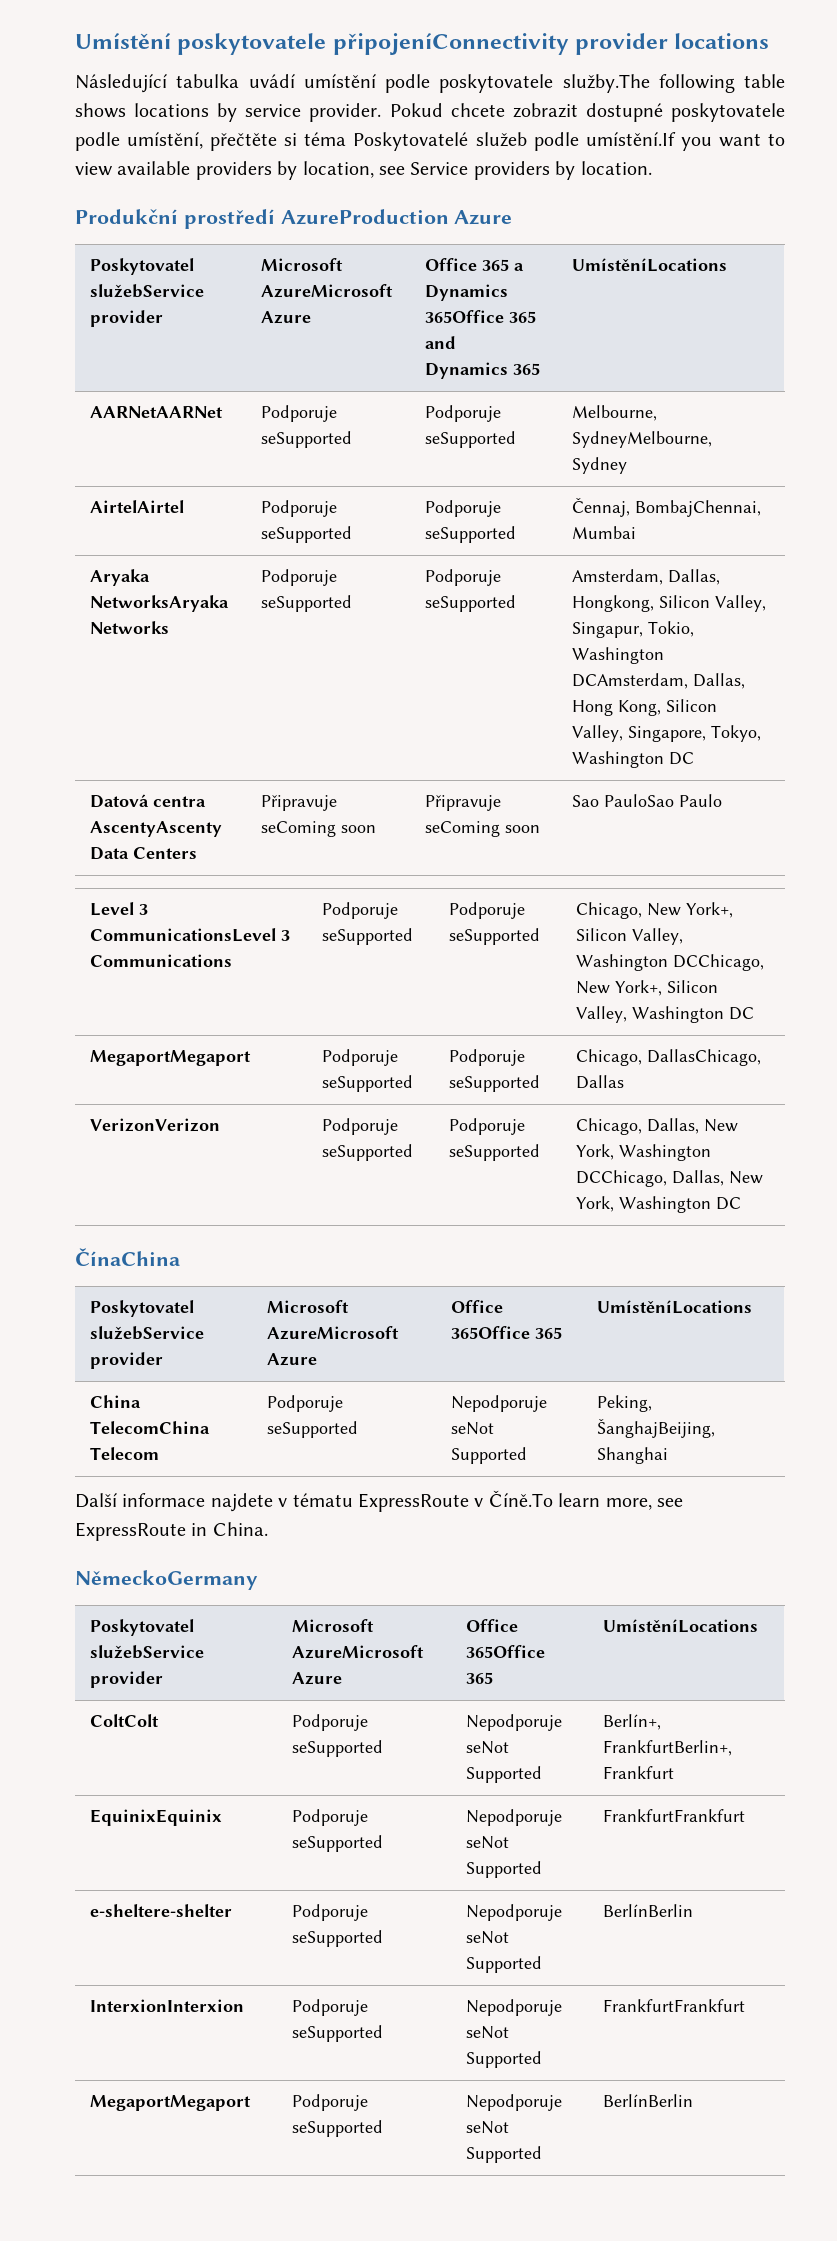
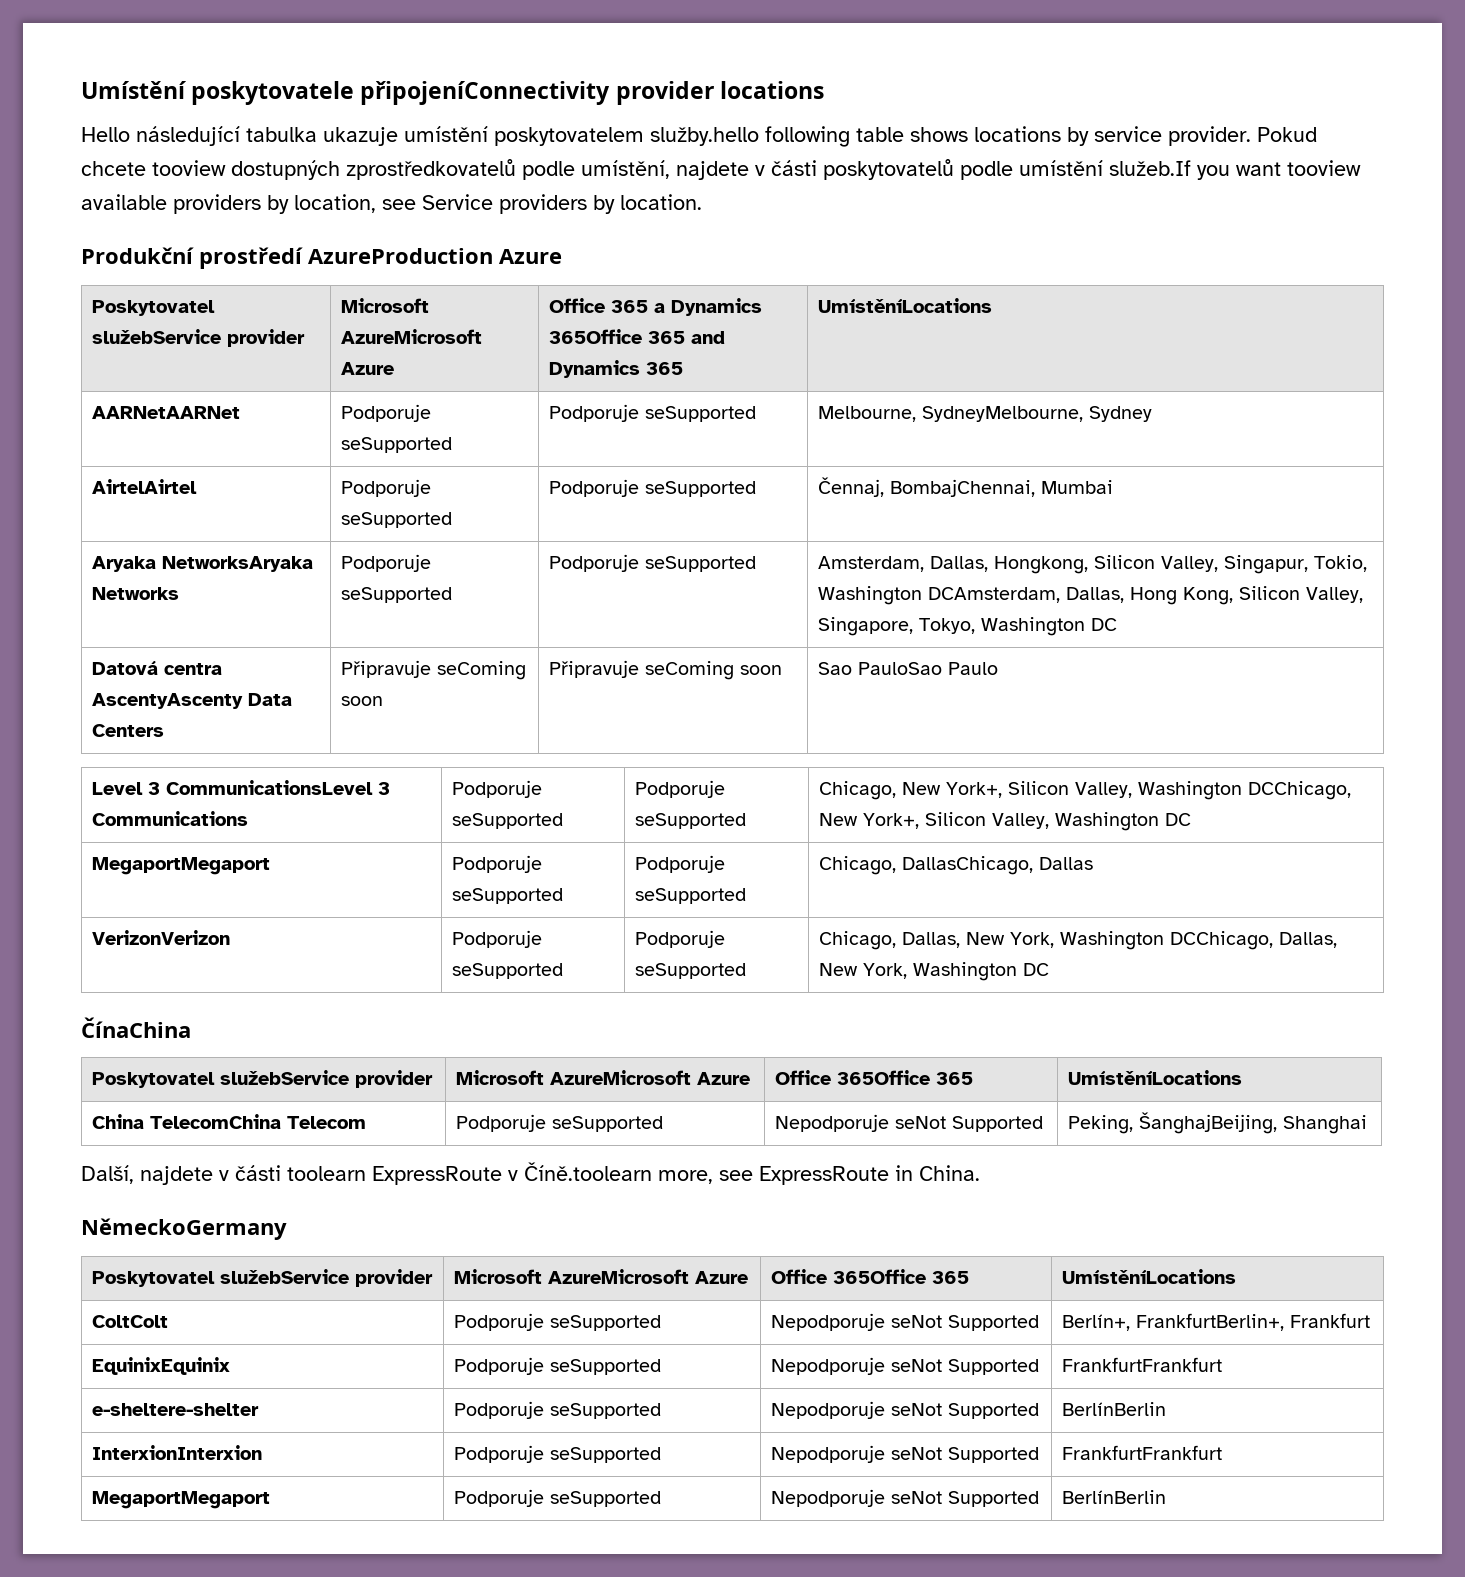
[75,74,650,93] Následující tabulka uvádí umístění podle poskytovatele služby.The -> [81,126,759,146] Hello následující tabulka ukazuje umístění poskytovatelem služby.hello
[512,103,785,122] [75,132,786,151] [75,162,113,176] zobrazit dostupné poskytovatele podle umístění, přečtěte si téma Poskytovatelé služeb podle umístění.If you want to view -> [152,159,1361,180] tooview dostupných zprostředkovatelů podle umístění, najdete v části poskytovatelů podle umístění služeb.If you want tooview
[75,1490,601,1512] Další informace najdete v tématu ExpressRoute v Číně.To learn -> [81,1162,652,1185] Další, najdete v části toolearn ExpressRoute v Číně.toolearn

